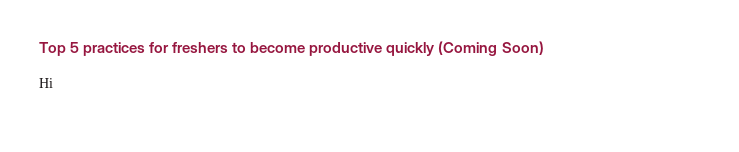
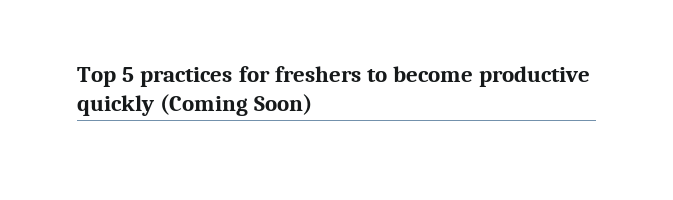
[39,78,53,88] // Hi -> (313, 104) none

